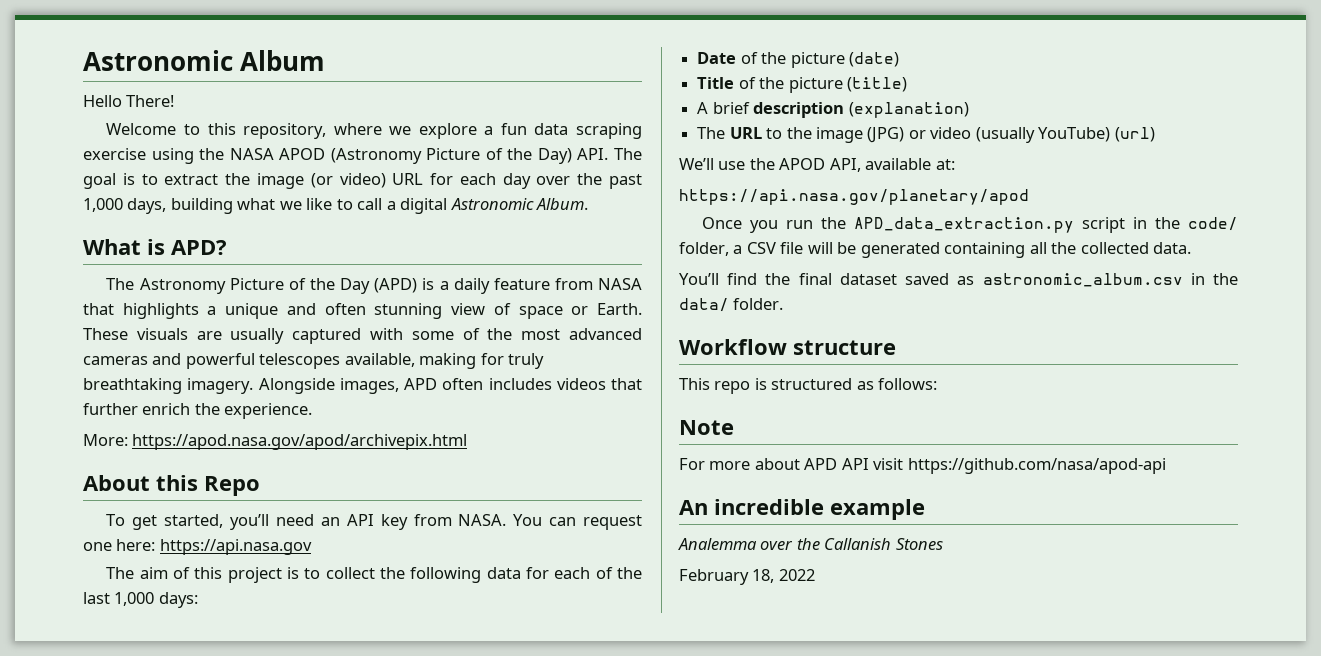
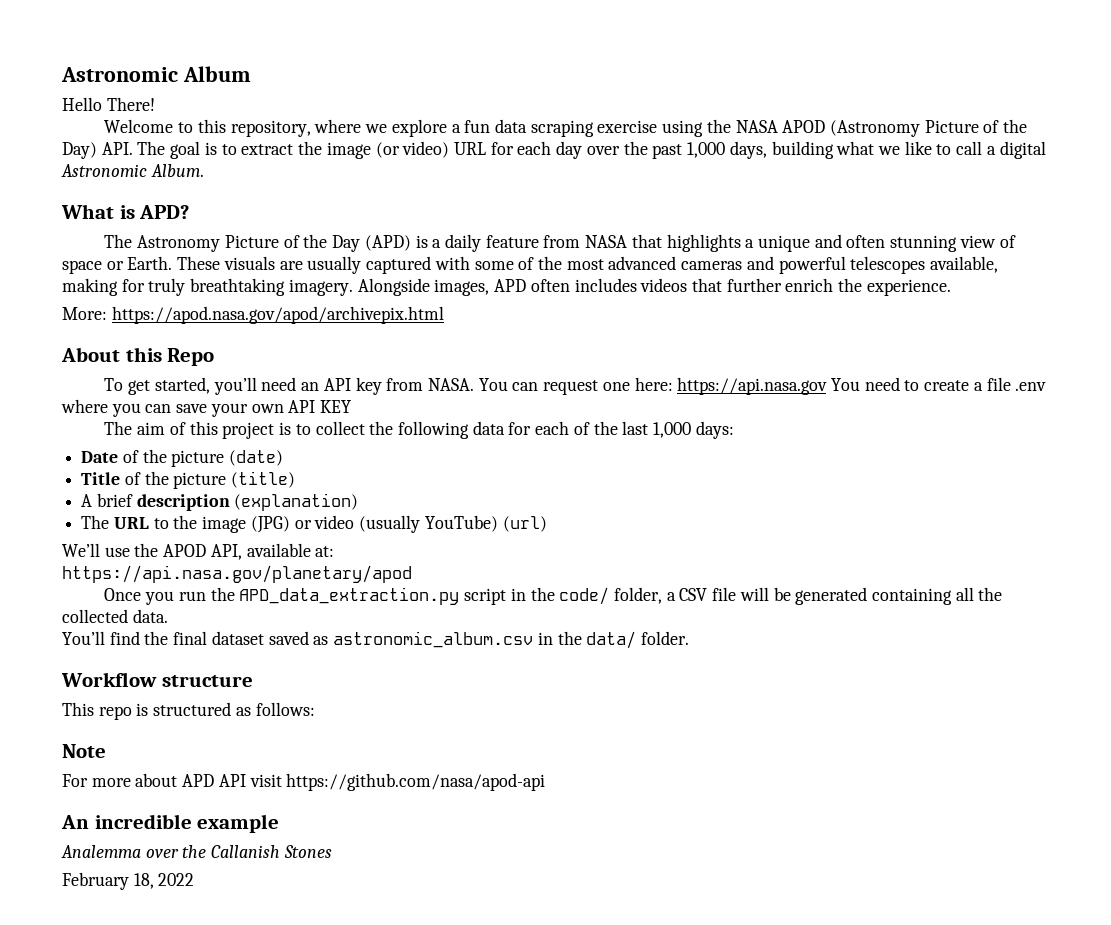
(312, 547) none -> [831,377,1047,391] [61,399,352,417] You need to create a file .env where you can save your own API KEY

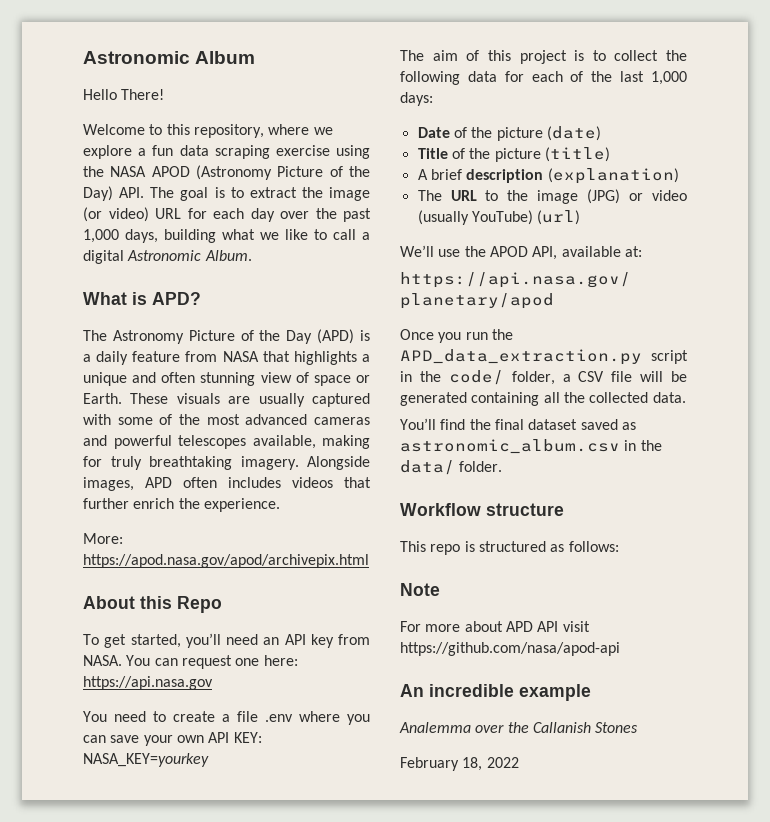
(828, 386) none -> (213, 683) //
[320,400,352,413] KEY -> [233,732,262,743] [83,753,209,767] KEY: NASA_KEY=yourkey

